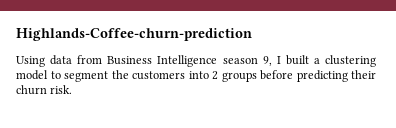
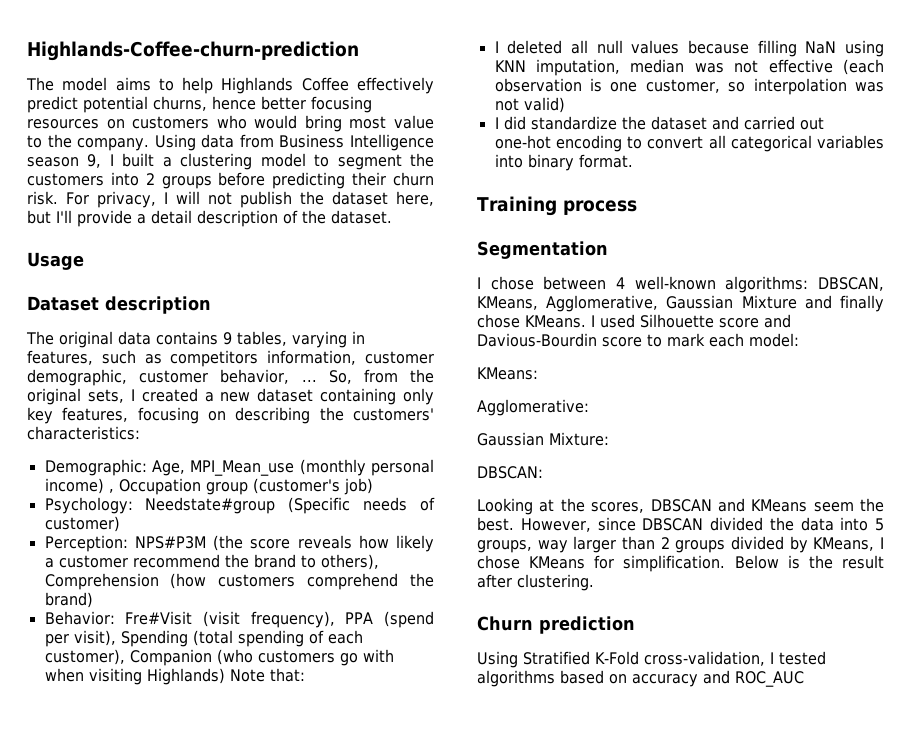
(252, 34) none -> [26,77,434,94] [27,96,372,113] [27,115,434,132] [27,134,150,151] The model aims to help Highlands Coffee effectively predict potential churns, hence better focusing resources on customers who would bring most value to the company.
(73, 89) none -> [66,191,434,208] [27,210,392,227] [27,252,84,270] [27,296,211,314] [26,331,365,348] [27,350,435,367] [27,369,435,386] [27,388,434,405] [27,407,434,424] [27,426,140,440] [44,459,434,476] [44,478,373,495] [44,497,435,514] [44,516,120,532] [44,535,434,552] [44,554,379,570] [44,573,434,590] [44,592,93,608] [44,611,434,628] [44,630,363,647] [44,649,394,666] [44,668,305,685] [494,40,884,57] [494,59,884,76] [494,78,884,95] [494,97,565,113] [494,116,824,130] [494,135,884,152] [494,154,633,171] [477,196,637,216] [477,241,608,259] [477,276,884,293] [477,295,884,312] [477,314,791,328] [477,333,799,347] [477,367,538,380] [477,399,589,416] [477,432,609,446] [477,466,543,479] [477,498,884,515] [477,517,884,532] [477,536,884,553] [477,555,884,572] [477,574,594,591] [477,616,635,634] [477,651,826,668] [477,670,804,687] For privacy, I will not publish the dataset here, but I'll provide a detail description of the dataset. // Usage // Dataset description // The original data contains 9 tables, varying in features, such as competitors information, customer demographic, customer behavior, ... So, from the original sets, I created a new dataset containing only key features, focusing on describing the customers' characteristics: // Demographic: Age, MPI_Mean_use (monthly personal income) , Occupation group (customer's job) // Psychology: Needstate#group (Specific needs of customer) // Perception: NPS#P3M (the score reveals how likely a customer recommend the brand to others), Comprehension (how customers comprehend the brand) // Behavior: Fre#Visit (visit frequency), PPA (spend per visit), Spending (total spending of each customer), Companion (who customers go with when visiting Highlands) Note that: // I deleted all null values because filling NaN using KNN imputation, median was not effective (each observation is one customer, so interpolation was not valid) // I did standardize the dataset and carried out one-hot encoding to convert all categorical variables into binary format. // Training process // Segmentation // I chose between 4 well-known algorithms: DBSCAN, KMeans, Agglomerative, Gaussian Mixture and finally chose KMeans. I used Silhouette score and Davious-Bourdin score to mark each model: // KMeans: // Agglomerative: // Gaussian Mixture: // DBSCAN: // Looking at the scores, DBSCAN and KMeans seem the best. However, since DBSCAN divided the data into 5 groups, way larger than 2 groups divided by KMeans, I chose KMeans for simplification. Below is the result after clustering. // Churn prediction // Using Stratified K-Fold cross-validation, I tested algorithms based on accuracy and ROC_AUC

